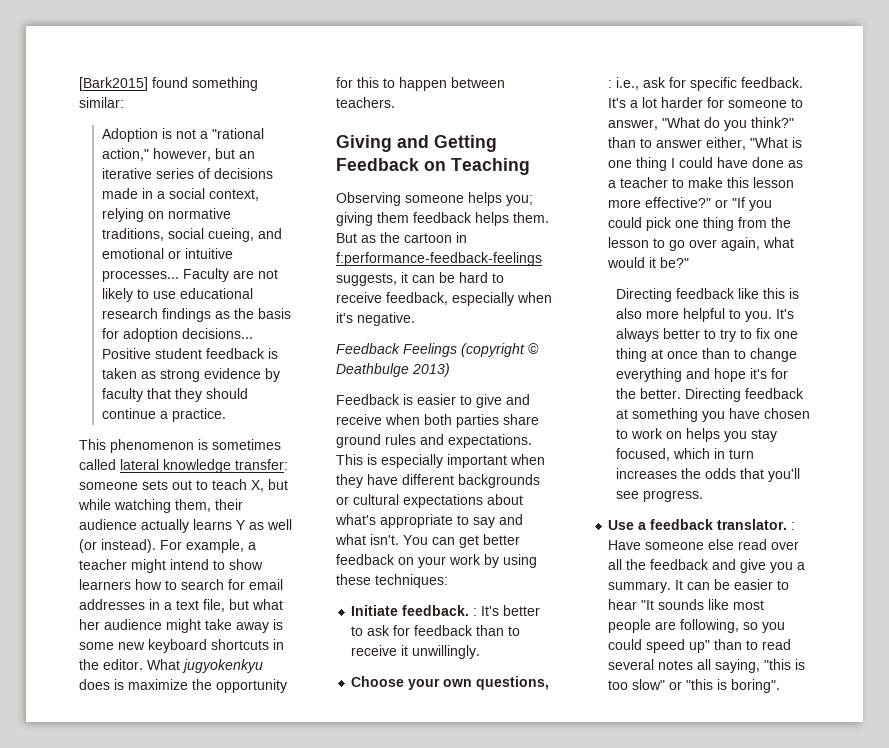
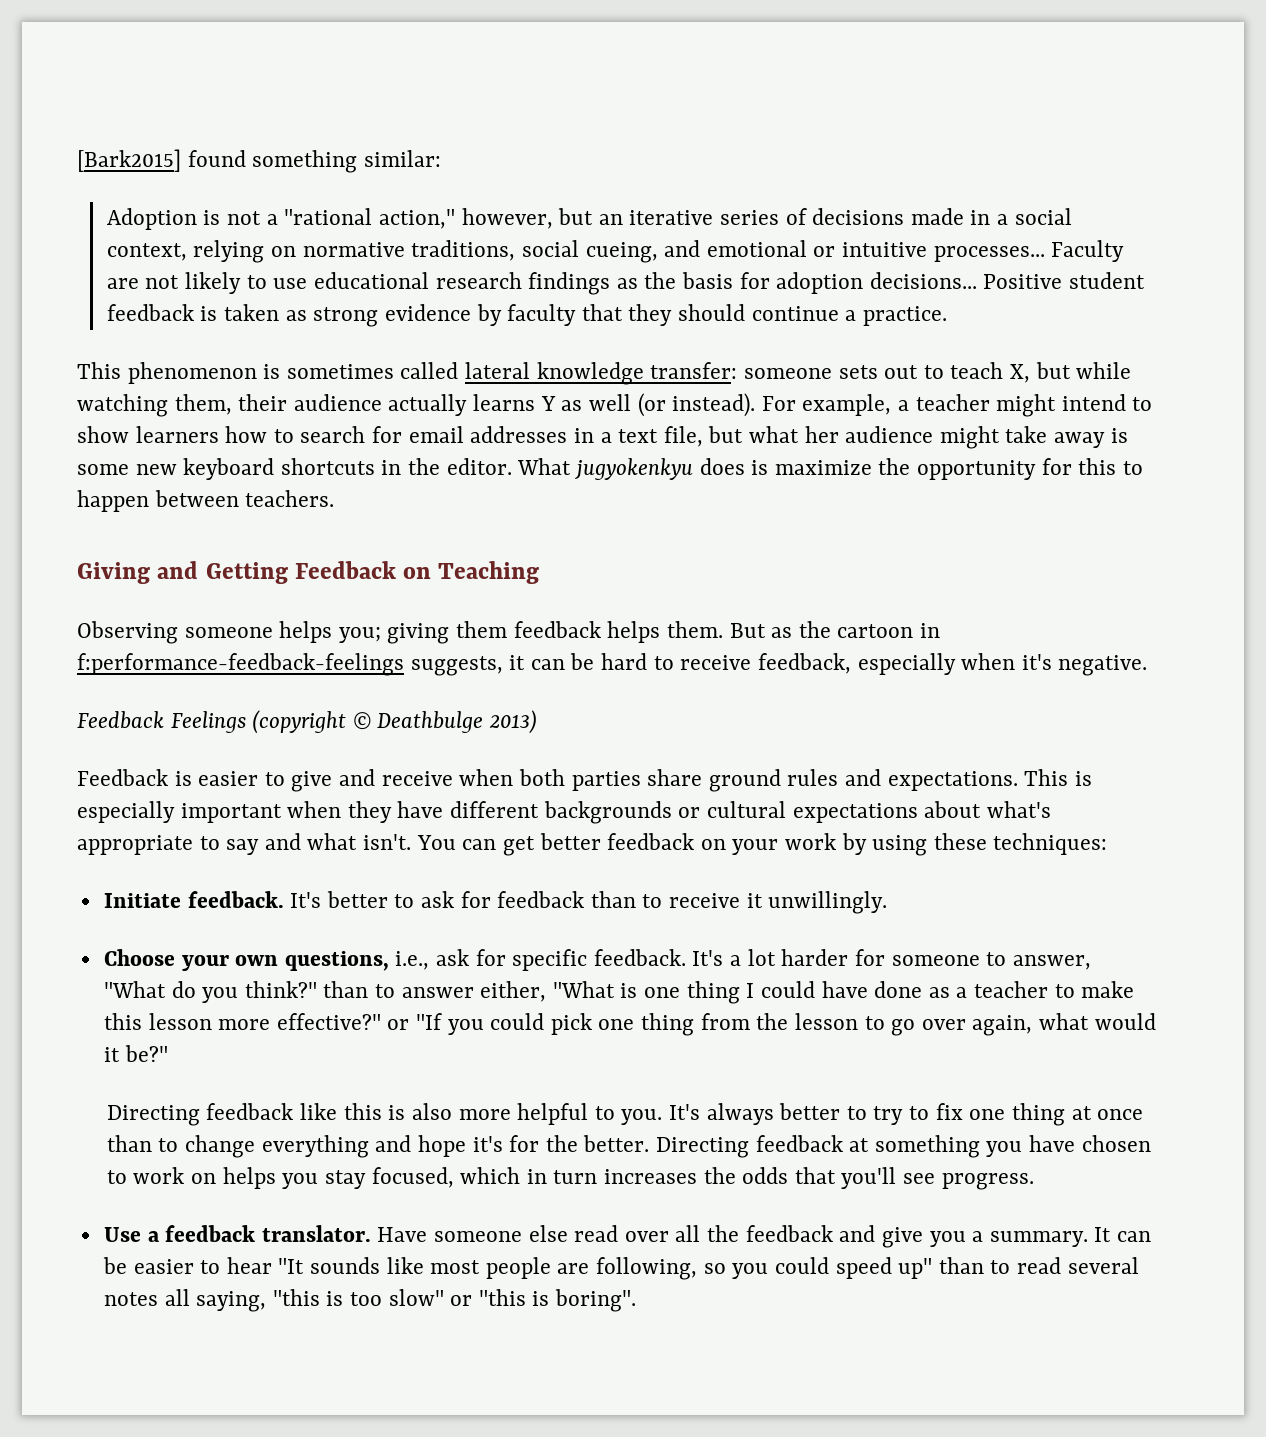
[473,608,478,616] : -> (284, 899) none
[608,80,613,88] : -> (389, 961) none
[791,522,796,530] : -> (371, 1233) none

